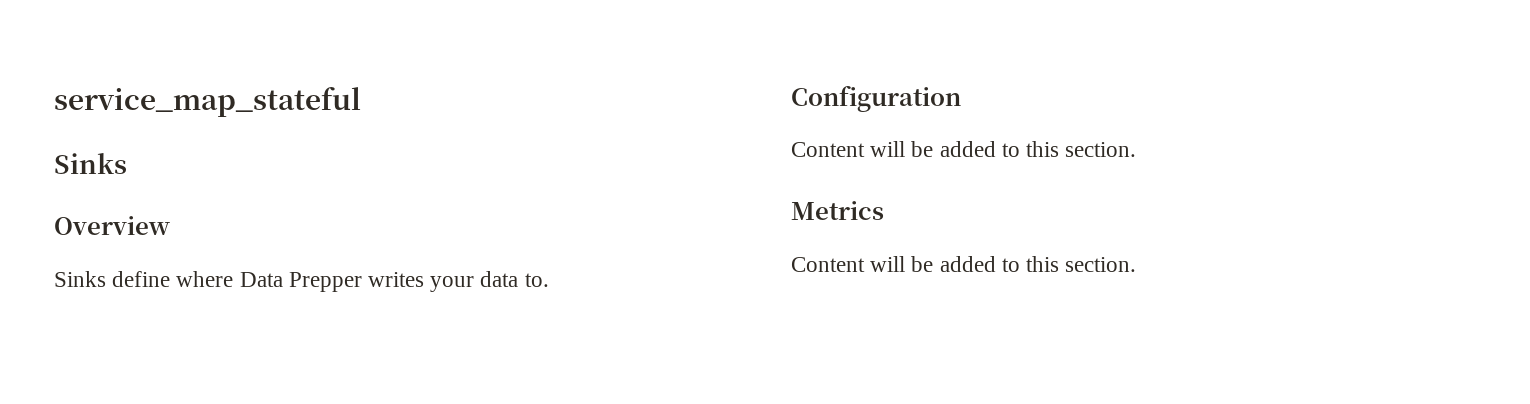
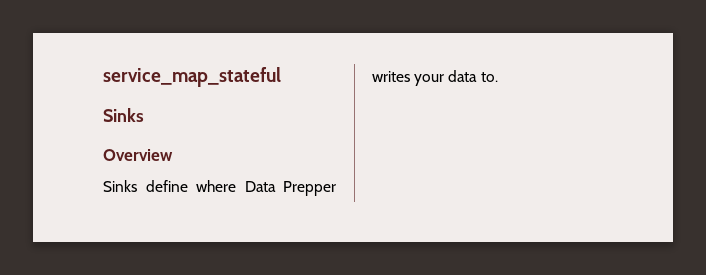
[791,85,961,112] [791,141,1137,157] [791,201,884,220] [791,256,1137,272] // Configuration // Content will be added to this section. // Metrics // Content will be added to this section. -> (498, 77) none

